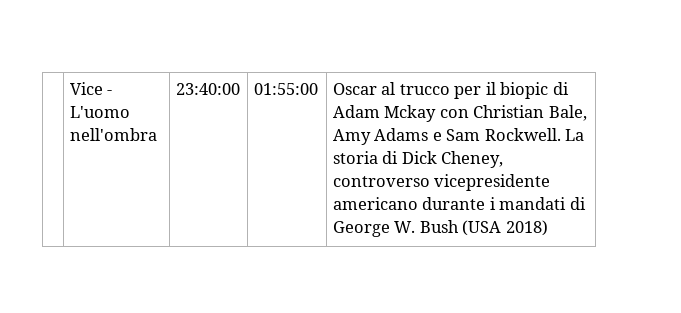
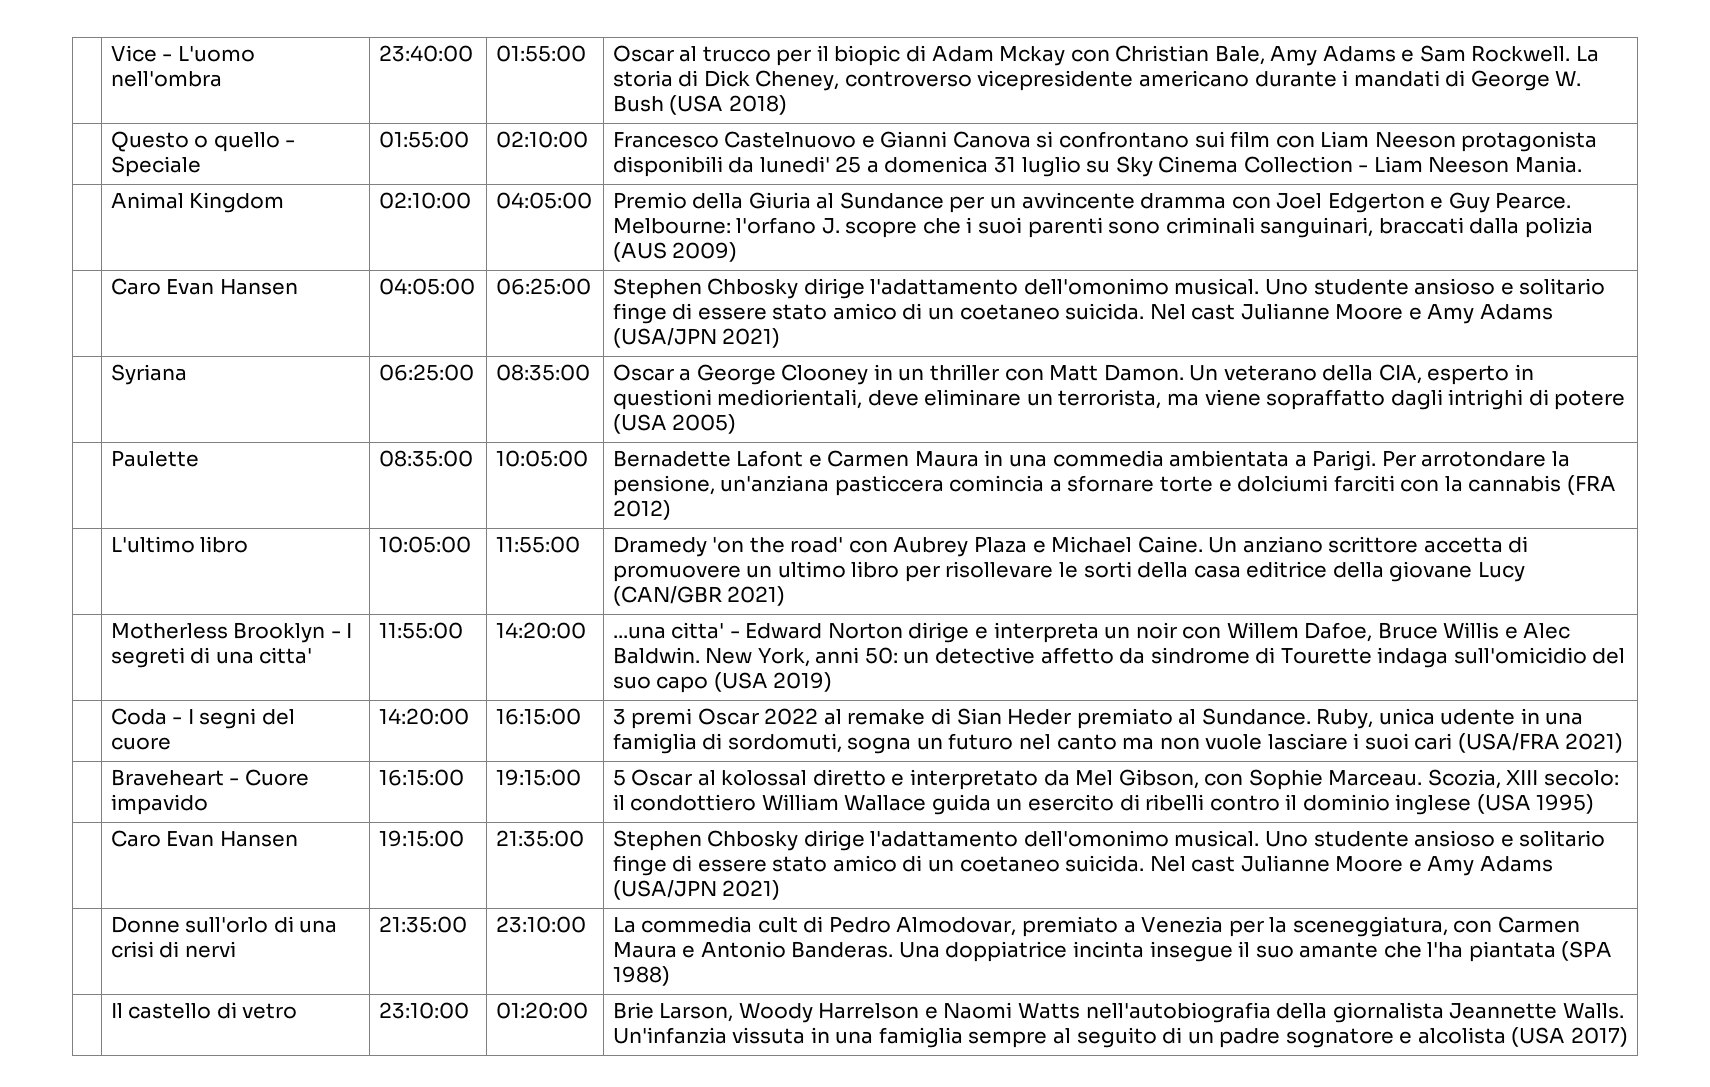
(548, 228) none -> [110,131,296,152] [110,156,201,177] [378,131,469,148] [495,131,588,148] [612,131,1598,152] [612,156,1582,177] [110,192,285,213] [378,192,471,209] [495,192,592,209] [612,192,1572,213] [612,217,1593,238] [612,242,738,262] [110,278,298,295] [378,278,475,295] [495,278,591,295] [612,278,1606,299] [612,303,1553,324] [612,328,781,348] [110,364,187,385] [378,364,474,381] [495,364,590,381] [612,364,1534,385] [612,389,1626,410] [612,414,737,434] [110,450,199,467] [378,450,473,467] [495,450,588,467] [612,450,1570,471] [612,475,1616,496] [612,500,671,520] [110,536,249,553] [378,536,471,553] [495,536,580,553] [612,536,1529,557] [612,561,1525,582] [612,586,786,606] [110,622,353,643] [110,647,313,668] [378,622,463,639] [495,622,586,639] [612,622,1571,643] [612,647,1626,668] [612,672,833,693] [110,708,295,729] [110,737,171,750] [378,708,469,725] [495,708,581,725] [612,708,1584,729] [612,733,1624,754] [110,769,309,786] [110,794,208,815] [378,769,464,786] [495,769,581,786] [612,769,1619,790] [612,794,1595,815] [110,830,298,847] [378,830,464,847] [495,830,584,847] [612,830,1606,851] [612,855,1553,876] [612,880,781,900] [110,916,338,933] [110,941,236,958] [378,916,467,933] [495,916,586,933] [612,916,1580,937] [612,941,1613,962] [612,966,670,986] [110,1002,298,1019] [378,1002,469,1019] [495,1002,588,1019] [612,1002,1624,1023] [612,1027,1628,1048] // | Questo o quello - Speciale | 01:55:00 | 02:10:00 | Francesco Castelnuovo e Gianni Canova si confrontano sui film con Liam Neeson protagonista disponibili da lunedi' 25 a domenica 31 luglio su Sky Cinema Collection - Liam Neeson Mania. // | Animal Kingdom | 02:10:00 | 04:05:00 | Premio della Giuria al Sundance per un avvincente dramma con Joel Edgerton e Guy Pearce. Melbourne: l'orfano J. scopre che i suoi parenti sono criminali sanguinari, braccati dalla polizia (AUS 2009) // | Caro Evan Hansen | 04:05:00 | 06:25:00 | Stephen Chbosky dirige l'adattamento dell'omonimo musical. Uno studente ansioso e solitario finge di essere stato amico di un coetaneo suicida. Nel cast Julianne Moore e Amy Adams (USA/JPN 2021) // | Syriana | 06:25:00 | 08:35:00 | Oscar a George Clooney in un thriller con Matt Damon. Un veterano della CIA, esperto in questioni mediorientali, deve eliminare un terrorista, ma viene sopraffatto dagli intrighi di potere (USA 2005) // | Paulette | 08:35:00 | 10:05:00 | Bernadette Lafont e Carmen Maura in una commedia ambientata a Parigi. Per arrotondare la pensione, un'anziana pasticcera comincia a sfornare torte e dolciumi farciti con la cannabis (FRA 2012) // | L'ultimo libro | 10:05:00 | 11:55:00 | Dramedy 'on the road' con Aubrey Plaza e Michael Caine. Un anziano scrittore accetta di promuovere un ultimo libro per risollevare le sorti della casa editrice della giovane Lucy (CAN/GBR 2021) // | Motherless Brooklyn - I segreti di una citta' | 11:55:00 | 14:20:00 | ...una citta' - Edward Norton dirige e interpreta un noir con Willem Dafoe, Bruce Willis e Alec Baldwin. New York, anni 50: un detective affetto da sindrome di Tourette indaga sull'omicidio del suo capo (USA 2019) // | Coda - I segni del cuore | 14:20:00 | 16:15:00 | 3 premi Oscar 2022 al remake di Sian Heder premiato al Sundance. Ruby, unica udente in una famiglia di sordomuti, sogna un futuro nel canto ma non vuole lasciare i suoi cari (USA/FRA 2021) // | Braveheart - Cuore impavido | 16:15:00 | 19:15:00 | 5 Oscar al kolossal diretto e interpretato da Mel Gibson, con Sophie Marceau. Scozia, XIII secolo: il condottiero William Wallace guida un esercito di ribelli contro il dominio inglese (USA 1995) // | Caro Evan Hansen | 19:15:00 | 21:35:00 | Stephen Chbosky dirige l'adattamento dell'omonimo musical. Uno studente ansioso e solitario finge di essere stato amico di un coetaneo suicida. Nel cast Julianne Moore e Amy Adams (USA/JPN 2021) // | Donne sull'orlo di una crisi di nervi | 21:35:00 | 23:10:00 | La commedia cult di Pedro Almodovar, premiato a Venezia per la sceneggiatura, con Carmen Maura e Antonio Banderas. Una doppiatrice incinta insegue il suo amante che l'ha piantata (SPA 1988) // | Il castello di vetro | 23:10:00 | 01:20:00 | Brie Larson, Woody Harrelson e Naomi Watts nell'autobiografia della giornalista Jeannette Walls. Un'infanzia vissuta in una famiglia sempre al seguito di un padre sognatore e alcolista (USA 2017)

